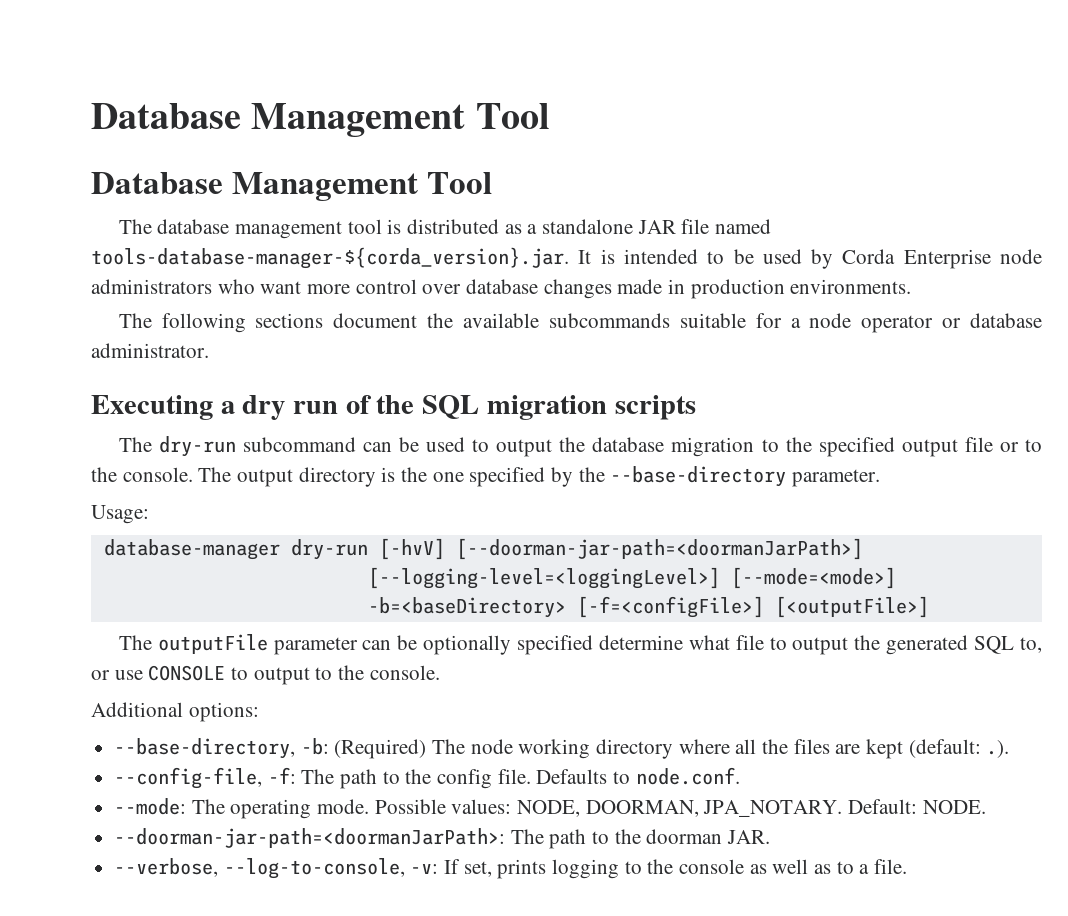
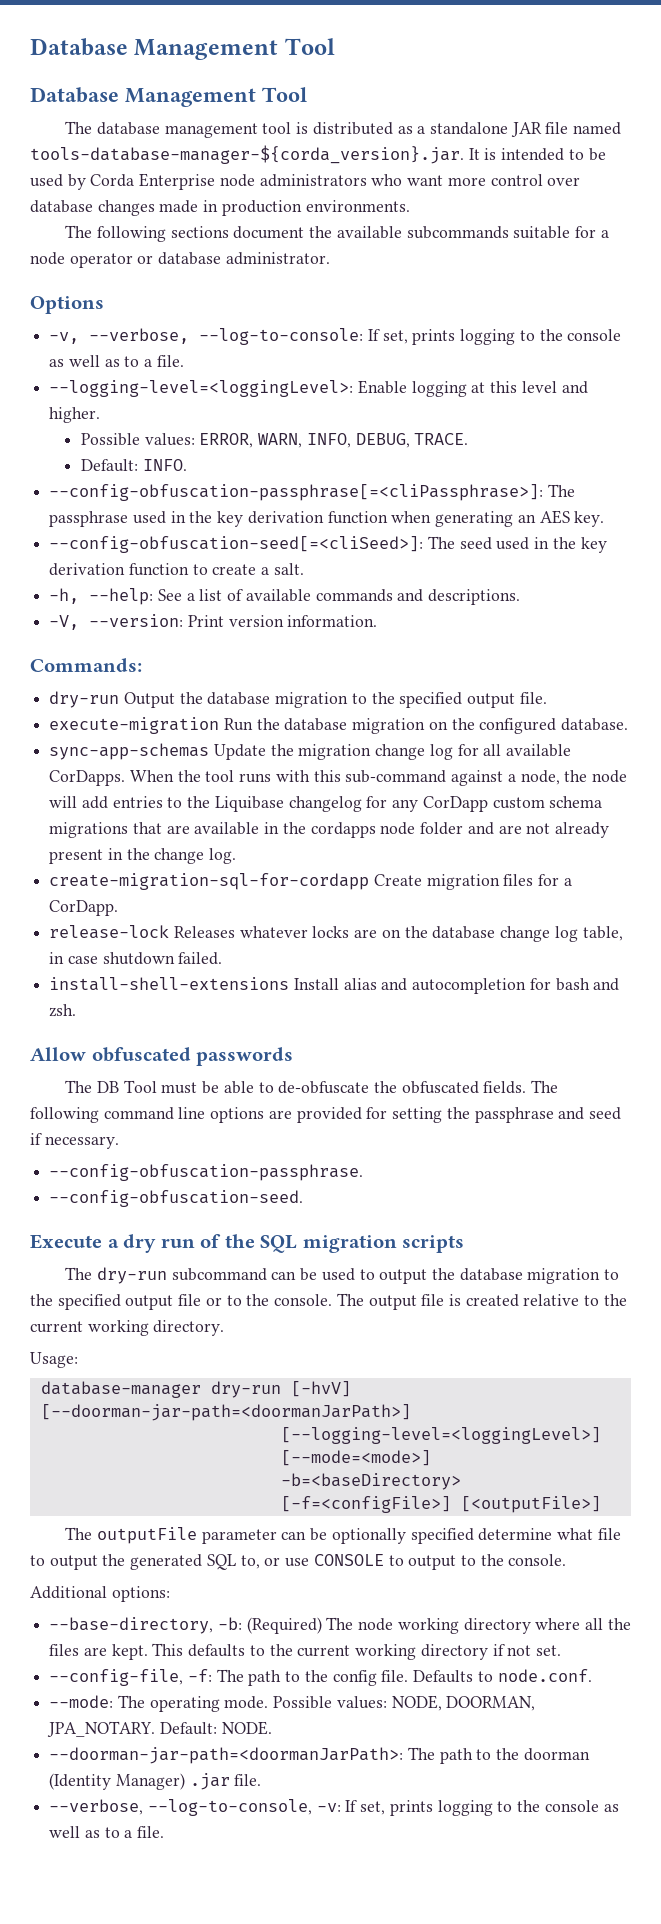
[91,395,213,420] Executing -> [30,296,104,314] [49,328,622,345] [49,355,184,367] [49,380,588,397] [49,407,101,423] [80,433,469,448] [80,459,187,472] [49,484,575,501] [49,510,605,527] [49,536,607,553] [49,563,304,576] [49,588,521,605] [49,614,378,630] [30,658,142,672] [49,691,547,708] [49,717,629,734] [49,743,572,760] [49,770,627,786] [49,796,603,812] [49,822,609,838] [49,848,237,864] [49,873,572,890] [49,900,119,916] [49,925,623,942] [49,952,223,965] [49,977,620,994] [49,1004,77,1017] [30,1047,294,1066] [65,1080,559,1094] [30,1107,621,1123] [30,1133,119,1149] [49,1164,364,1181] [49,1190,304,1207] [30,1234,102,1249] Options // -v, --verbose, --log-to-console: If set, prints logging to the console as well as to a file. // --logging-level=<loggingLevel>: Enable logging at this level and higher. // Possible values: ERROR, WARN, INFO, DEBUG, TRACE. // Default: INFO. // --config-obfuscation-passphrase[=<cliPassphrase>]: The passphrase used in the key derivation function when generating an AES key. // --config-obfuscation-seed[=<cliSeed>]: The seed used in the key derivation function to create a salt. // -h, --help: See a list of available commands and descriptions. // -V, --version: Print version information. // Commands: // dry-run Output the database migration to the specified output file. // execute-migration Run the database migration on the configured database. // sync-app-schemas Update the migration change log for all available CorDapps. When the tool runs with this sub-command against a node, the node will add entries to the Liquibase changelog for any CorDapp custom schema migrations that are available in the cordapps node folder and are not already present in the change log. // create-migration-sql-for-cordapp Create migration files for a CorDapp. // release-lock Releases whatever locks are on the database change log table, in case shutdown failed. // install-shell-extensions Install alias and autocompletion for bash and zsh. // Allow obfuscated passwords // The DB Tool must be able to de-obfuscate the obfuscated fields. The following command line options are provided for setting the passphrase and seed if necessary. // --config-obfuscation-passphrase. // --config-obfuscation-seed. // Execute
[298,466,881,487] directory is the one specified by the --base-directory parameter. -> [421,1294,627,1307] [30,1320,225,1336] file is created relative to the current working directory.
[866,739,1010,759] kept (default: .). -> [111,1643,561,1660] kept. This defaults to the current working directory if not set.
[727,830,771,844] JAR. -> [49,1773,262,1790] (Identity Manager) .jar file.

